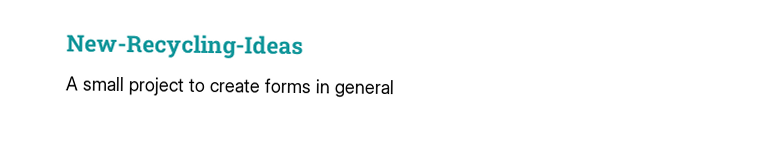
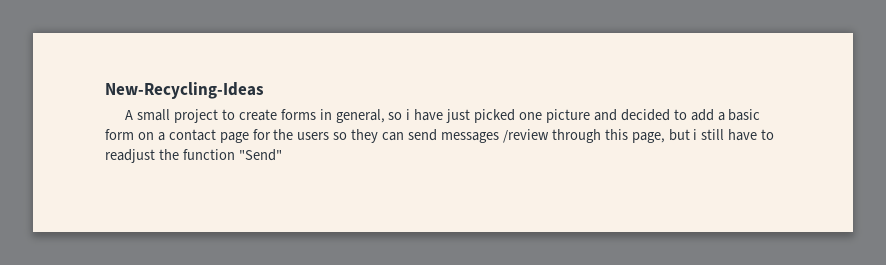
[334,79,395,99] general -> [335,109,761,123] [105,129,775,143] [105,149,282,163] general, so i have just picked one picture and decided to add a basic form on a contact page for the users so they can send messages /review through this page, but i still have to readjust the function "Send"

